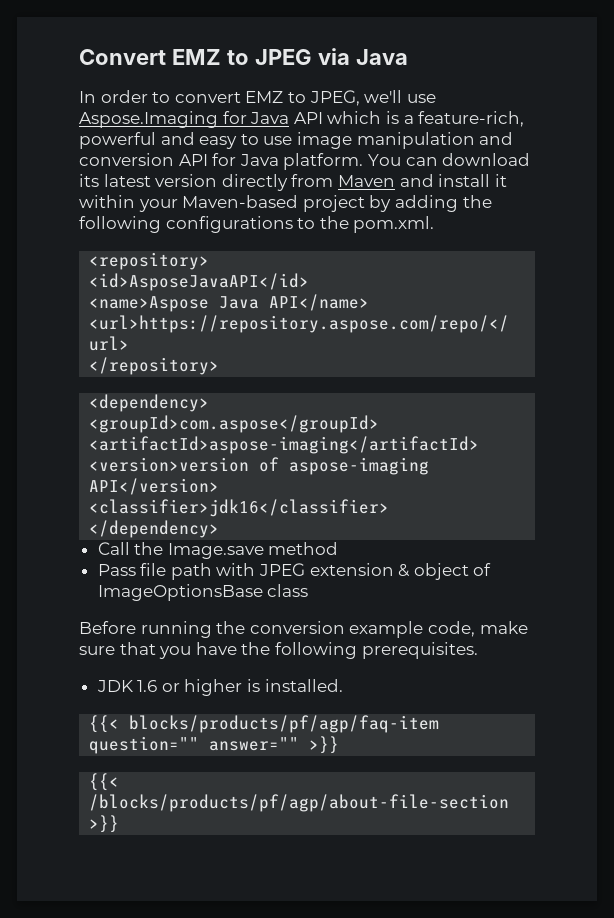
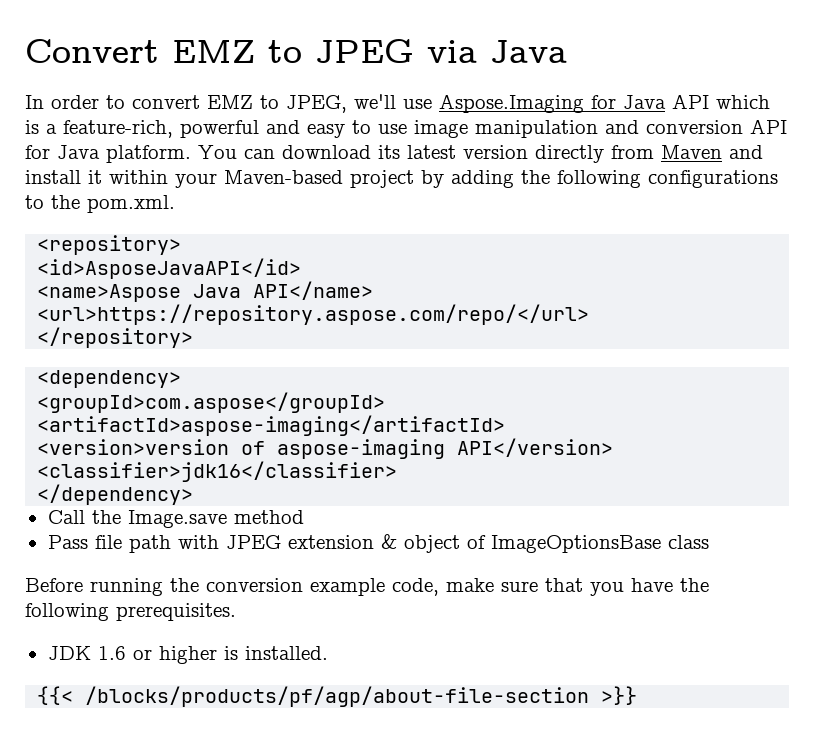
[89,715,440,733] [89,736,340,754] // {{< blocks/products/pf/agp/faq-item question="" answer="" >}} -> (328, 653) none

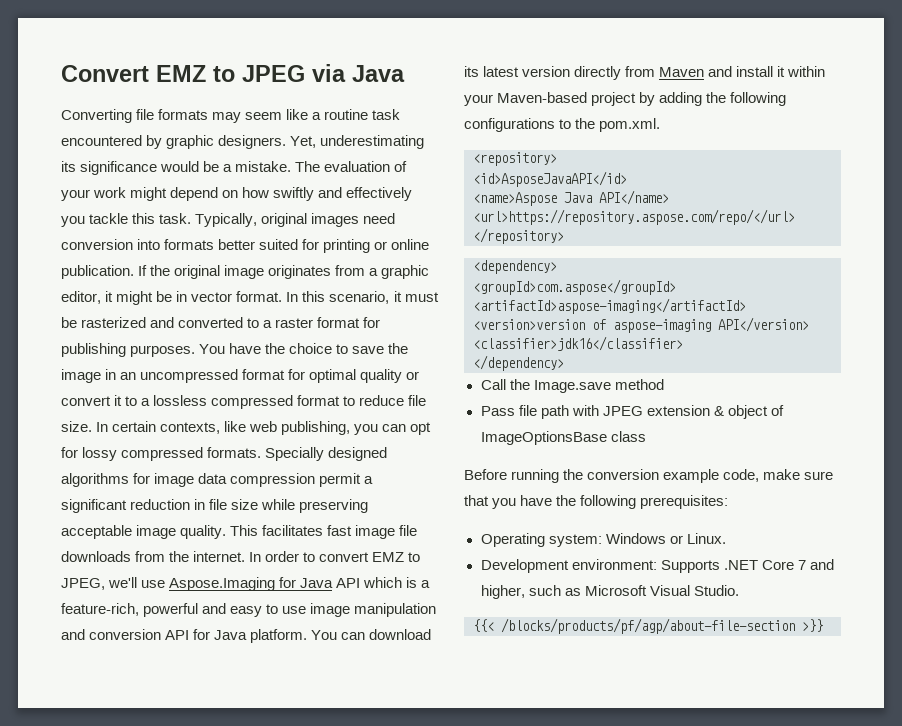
(567, 51) none -> [61,109,401,123] [61,135,425,149] [61,161,408,175] [61,187,413,201] [61,213,396,227] [61,239,430,253] [61,265,430,279] [61,291,439,305] [61,317,381,328] [61,343,409,357] [61,369,420,383] [61,395,427,409] [61,421,432,435] [61,447,388,461] [61,473,374,487] [61,499,369,513] [61,525,418,539] [61,551,246,562] Converting file formats may seem like a routine task encountered by graphic designers. Yet, underestimating its significance would be a mistake. The evaluation of your work might depend on how swiftly and effectively you tackle this task. Typically, original images need conversion into formats better suited for printing or online publication. If the original image originates from a graphic editor, it might be in vector format. In this scenario, it must be rasterized and converted to a raster format for publishing purposes. You have the choice to save the image in an uncompressed format for optimal quality or convert it to a lossless compressed format to reduce file size. In certain contexts, like web publishing, you can opt for lossy compressed formats. Specially designed algorithms for image data compression permit a significant reduction in file size while preserving acceptable image quality. This facilitates fast image file downloads from the internet.
[116,603,236,621] [47,646,328,664] prerequisites. // JDK 1.6 or higher is installed. -> [640,495,729,509] [480,533,726,547] [480,559,834,573] [480,585,739,599] prerequisites: // Operating system: Windows or Linux. // Development environment: Supports .NET Core 7 and higher, such as Microsoft Visual Studio.

